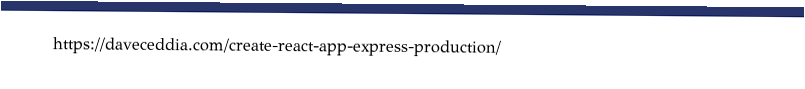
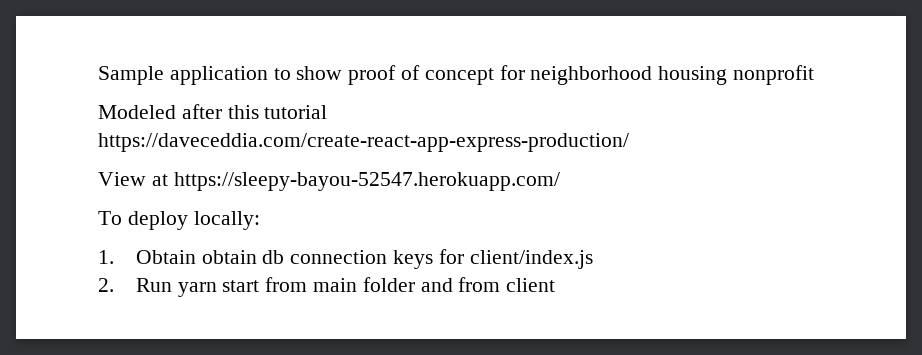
[52,37,502,57] https://daveceddia.com/create-react-app-express-production/ -> [98,65,815,85] [98,104,328,119] [98,133,629,152] [98,172,560,191] [98,211,260,230] [98,249,593,269] [98,277,556,297] Sample application to show proof of concept for neighborhood housing nonprofit // Modeled after this tutorial https://daveceddia.com/create-react-app-express-production/ // View at https://sleepy-bayou-52547.herokuapp.com/ // To deploy locally: // 1. Obtain obtain db connection keys for client/index.js // 2. Run yarn start from main folder and from client

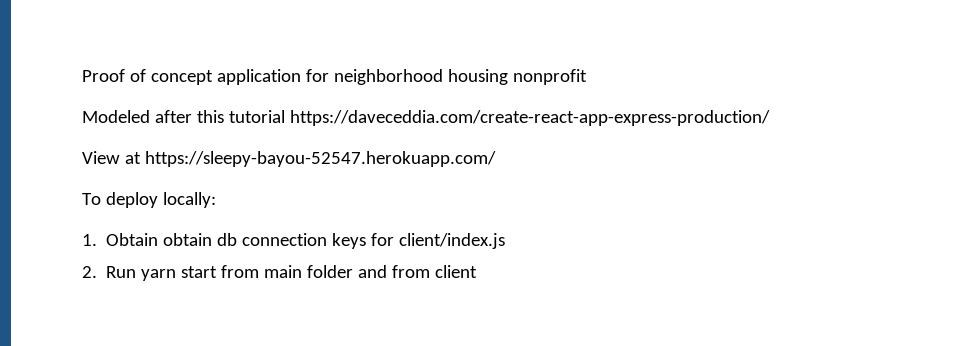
[98,65,397,85] Sample application to show proof -> [82,69,125,82] Proof
(494, 76) none -> [216,69,301,85] application

